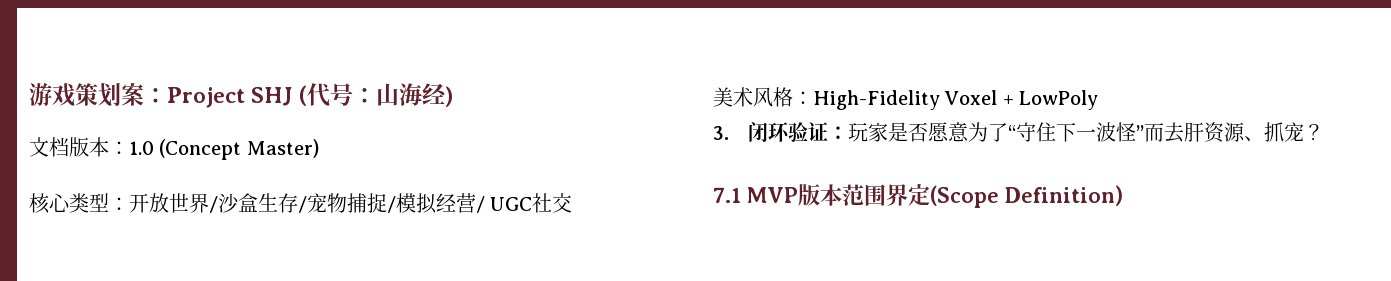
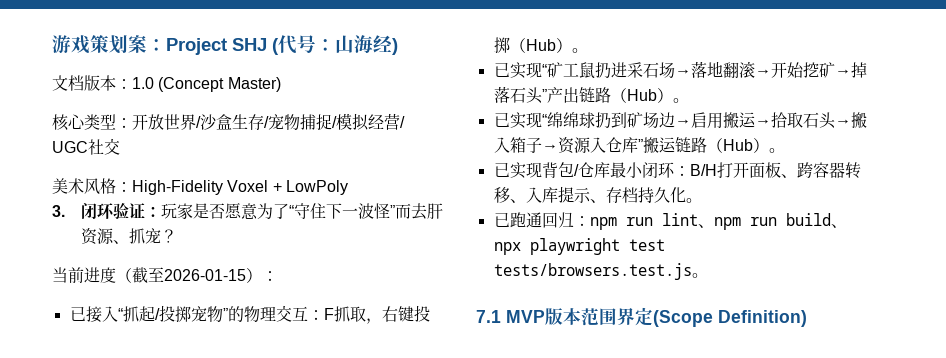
(1325, 132) none -> [52,267,278,283] [69,305,430,324] [493,37,588,53] [493,61,867,79] [493,86,689,104] [493,112,867,129] [493,137,785,154] [493,162,861,179] [493,186,702,203] [493,212,847,230] [493,238,665,255] [493,263,708,280] // 当前进度（截至2026-01-15）： // 已接入“抓起/投掷宠物”的物理交互：F抓取，右键投掷（Hub）。 // 已实现“矿工鼠扔进采石场→落地翻滚→开始挖矿→掉落石头”产出链路（Hub）。 // 已实现“绵绵球扔到矿场边→启用搬运→拾取石头→搬入箱子→资源入仓库”搬运链路（Hub）。 // 已实现背包/仓库最小闭环：B/H打开面板、跨容器转移、入库提示、存档持久化。 // 已跑通回归：npm run lint、npm run build、npx playwright test tests/browsers.test.js。

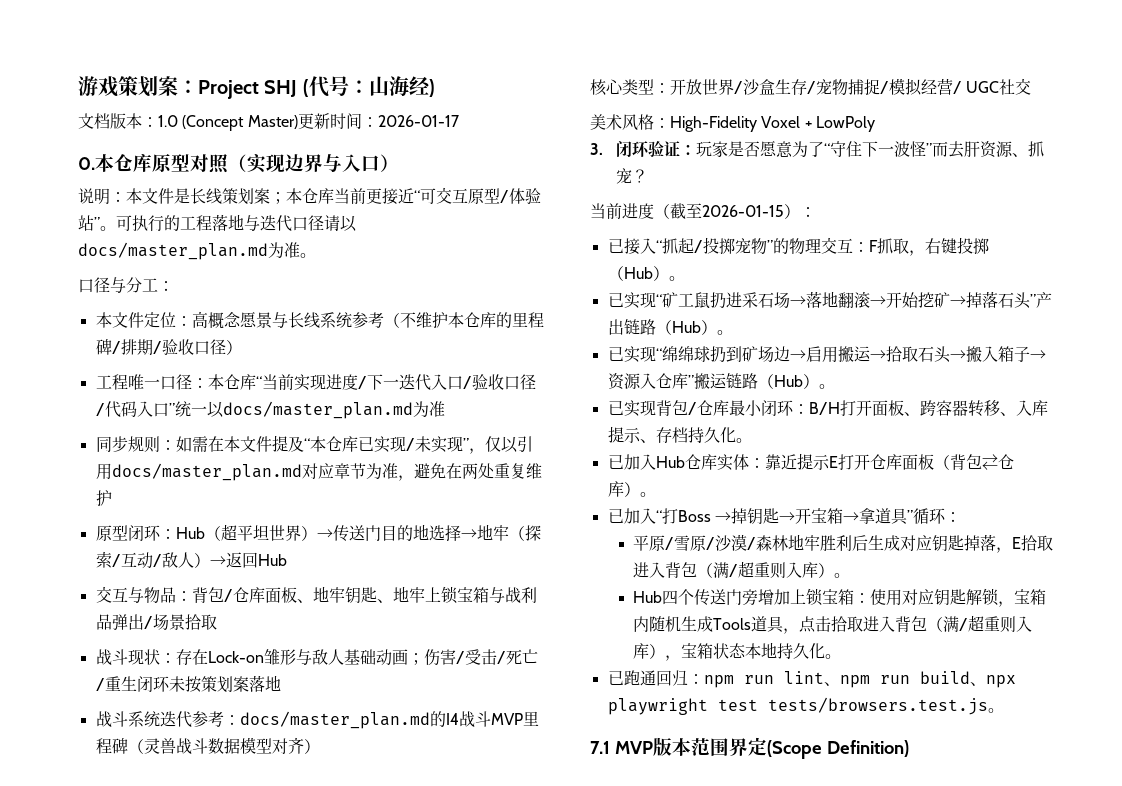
(281, 84) none -> [297,113,459,129] [78,153,399,174] [78,187,541,205] [78,214,357,232] [78,242,316,260] [78,277,174,293] [95,311,544,329] [95,339,242,355] [95,374,536,391] [95,401,445,419] [95,435,533,454] [95,463,542,481] [95,490,112,506] [95,524,541,542] [95,551,287,569] [95,586,537,604] [95,614,217,630] [95,649,538,666] [95,675,281,693] [95,711,539,729] [95,737,320,755] 更新时间：2026-01-17 // 0.本仓库原型对照（实现边界与入口） // 说明：本文件是长线策划案；本仓库当前更接近“可交互原型/体验站”。可执行的工程落地与迭代口径请以docs/master_plan.md为准。 // 口径与分工： // 本文件定位：高概念愿景与长线系统参考（不维护本仓库的里程碑/排期/验收口径） // 工程唯一口径：本仓库“当前实现进度/下一迭代入口/验收口径/代码入口”统一以docs/master_plan.md为准 // 同步规则：如需在本文件提及“本仓库已实现/未实现”，仅以引用docs/master_plan.md对应章节为准，避免在两处重复维护 // 原型闭环：Hub（超平坦世界）→传送门目的地选择→地牢（探索/互动/敌人）→返回Hub // 交互与物品：背包/仓库面板、地牢钥匙、地牢上锁宝箱与战利品弹出/场景拾取 // 战斗现状：存在Lock-on雏形与敌人基础动画；伤害/受击/死亡/重生闭环未按策划案落地 // 战斗系统迭代参考：docs/master_plan.md的I4战斗MVP里程碑（灵兽战斗数据模型对齐）
(702, 200) none -> [607,453,1014,471] [607,481,656,497] [607,508,961,525] [633,534,1054,553] [633,561,851,579] [633,588,1047,607] [633,615,1033,634] [633,642,842,661] // 已加入Hub仓库实体：靠近提示E打开仓库面板（背包⇄仓库）。 // 已加入“打Boss →掉钥匙→开宝箱→拿道具”循环： // 平原/雪原/沙漠/森林地牢胜利后生成对应钥匙掉落，E拾取进入背包（满/超重则入库）。 // Hub四个传送门旁增加上锁宝箱：使用对应钥匙解锁，宝箱内随机生成Tools道具，点击拾取进入背包（满/超重则入库），宝箱状态本地持久化。

